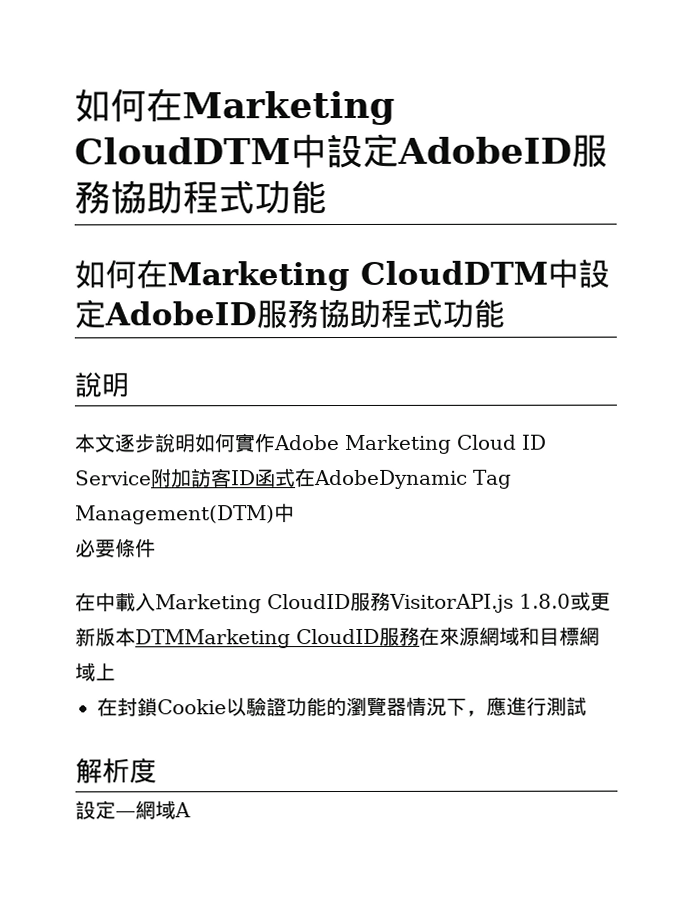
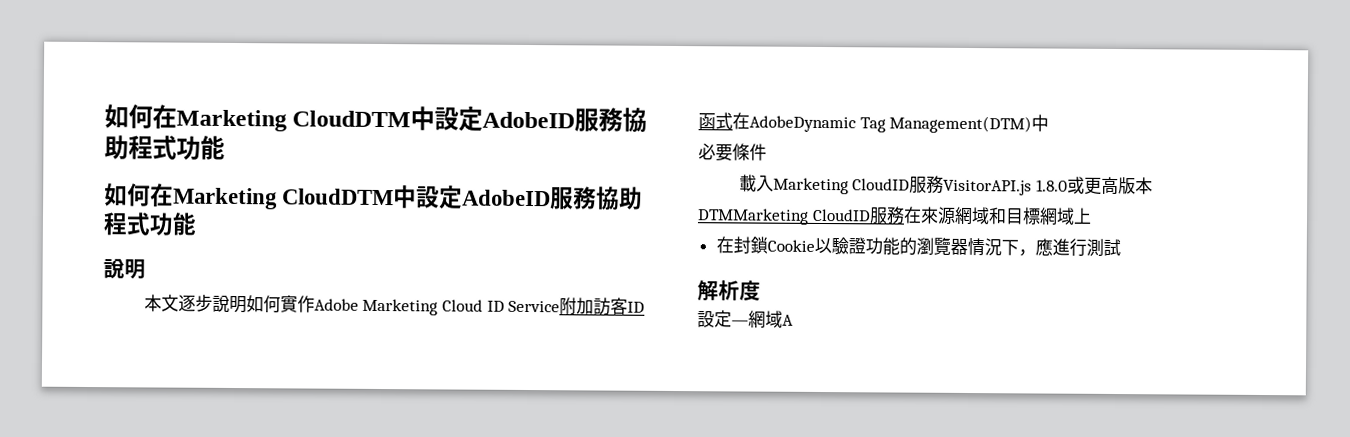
[75,592,116,612] 在中 -> (767, 152) none
[75,627,96,647] 新 -> [1100,176,1119,196] 高

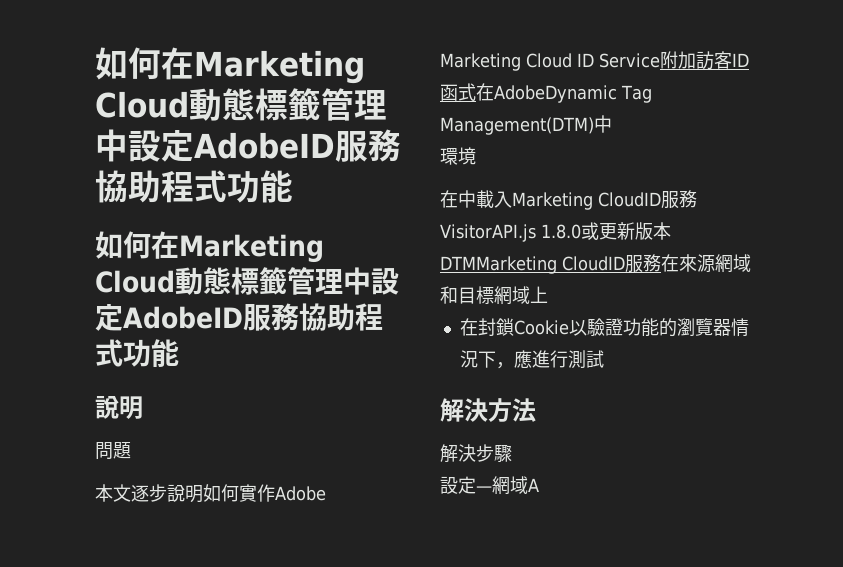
[104,104,412,132] 如何在Marketing CloudDTM -> [95,47,365,84] [95,88,387,121] 如何在Marketing Cloud動態標籤管理
[282,188,395,206] CloudDTM -> [95,267,343,295] Cloud動態標籤管理
(146, 269) none -> [95,442,131,460] // 問題
[698,143,767,162] 必要條件 // -> [440,147,476,165] [440,190,476,208] 環境 // 在中
[1100,176,1119,196] 高 -> [617,222,635,240] 新
[718,280,761,301] 析度 -> [464,398,536,422] [440,444,512,463] 決方法 // 解決步驟

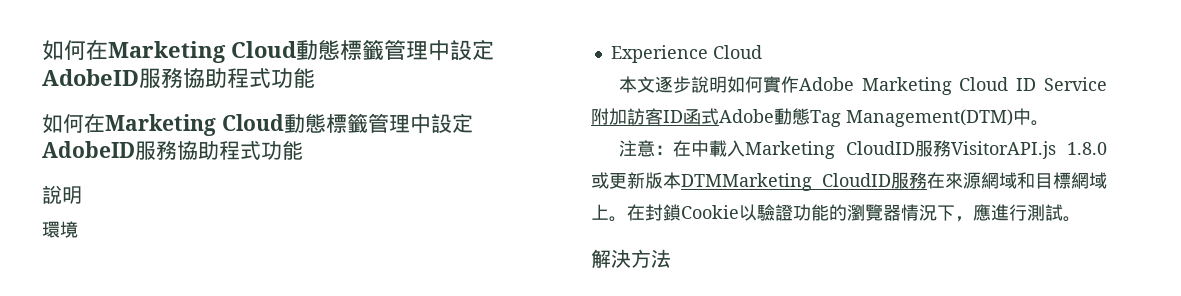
[95,442,131,460] 問題 -> [42,221,78,238] [610,45,762,63] 環境 // Experience Cloud
[476,83,617,103] 在AdobeDynamic -> [719,108,810,125] Adobe動態
[440,147,476,165] // 環境 // -> [1031,120,1049,126] [618,140,673,157] 。 // 注意：
(548, 294) // -> [609,216,627,222] 。
(604, 359) none -> [1063,216,1081,222] 。
[440,444,512,463] [440,476,539,495] // 解決步驟 // 設定—網域A -> (671, 258) none

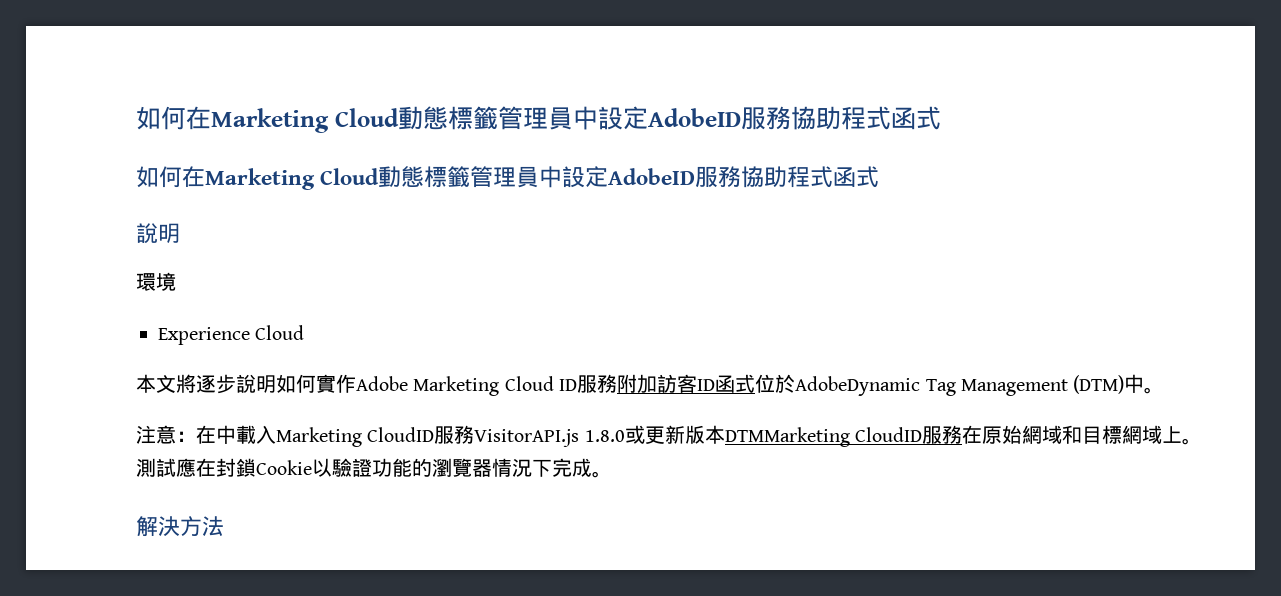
[42,39,494,63] [42,68,315,89] [42,113,473,136] [42,140,303,160] 如何在Marketing Cloud動態標籤管理中設定AdobeID服務協助程式功能 // 如何在Marketing Cloud動態標籤管理中設定AdobeID服務協助程式功能 -> [136,106,941,133] [136,166,880,190] 如何在Marketing Cloud動態標籤管理員中設定AdobeID服務協助程式函式 // 如何在Marketing Cloud動態標籤管理員中設定AdobeID服務協助程式函式
(655, 84) none -> [176,374,196,393] 將
[1044,77,1107,91] Service -> [577,374,618,393] 服務
[719,108,1013,127] Adobe動態Tag Management(DTM) -> [755,374,1125,396] 位於AdobeDynamic Tag Management (DTM)
[945,172,981,189] 來源 -> [982,425,1023,444] 原始
(627, 219) none -> [136,458,196,477] 測試應
[955,204,1063,222] ，應進行測試 -> [552,458,592,477] 完成

